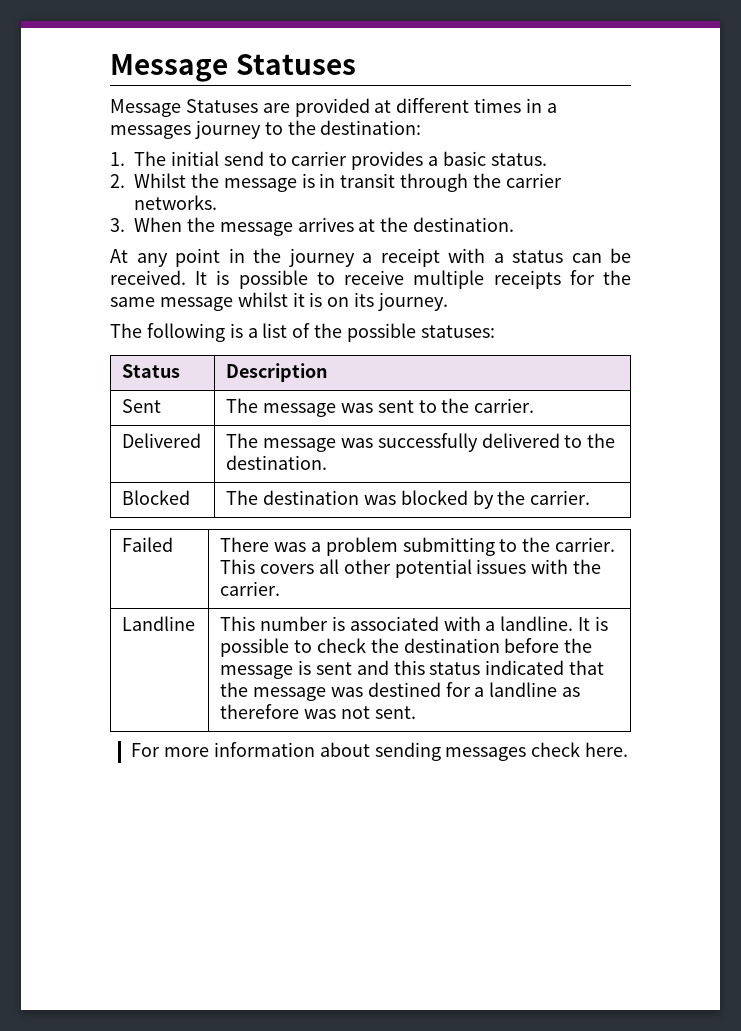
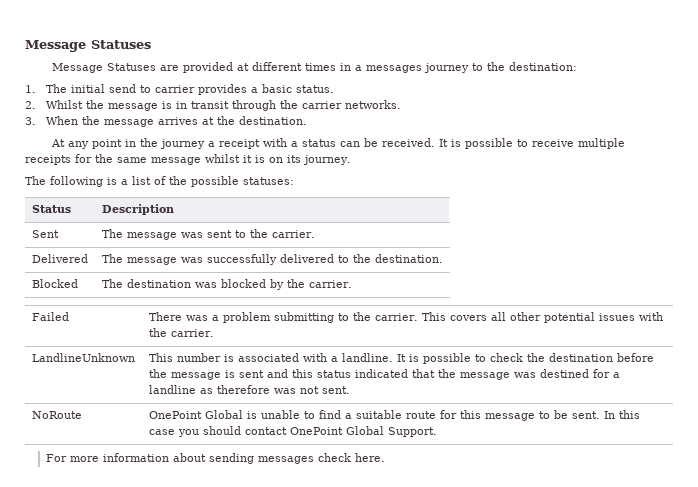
[122,616,196,631] Landline -> [31,353,135,362] LandlineUnknown
(416, 712) none -> [31,411,82,419] [148,410,640,421] [148,426,437,437] // NoRoute | OnePoint Global is unable to find a suitable route for this message to be sent. In this case you should contact OnePoint Global Support.

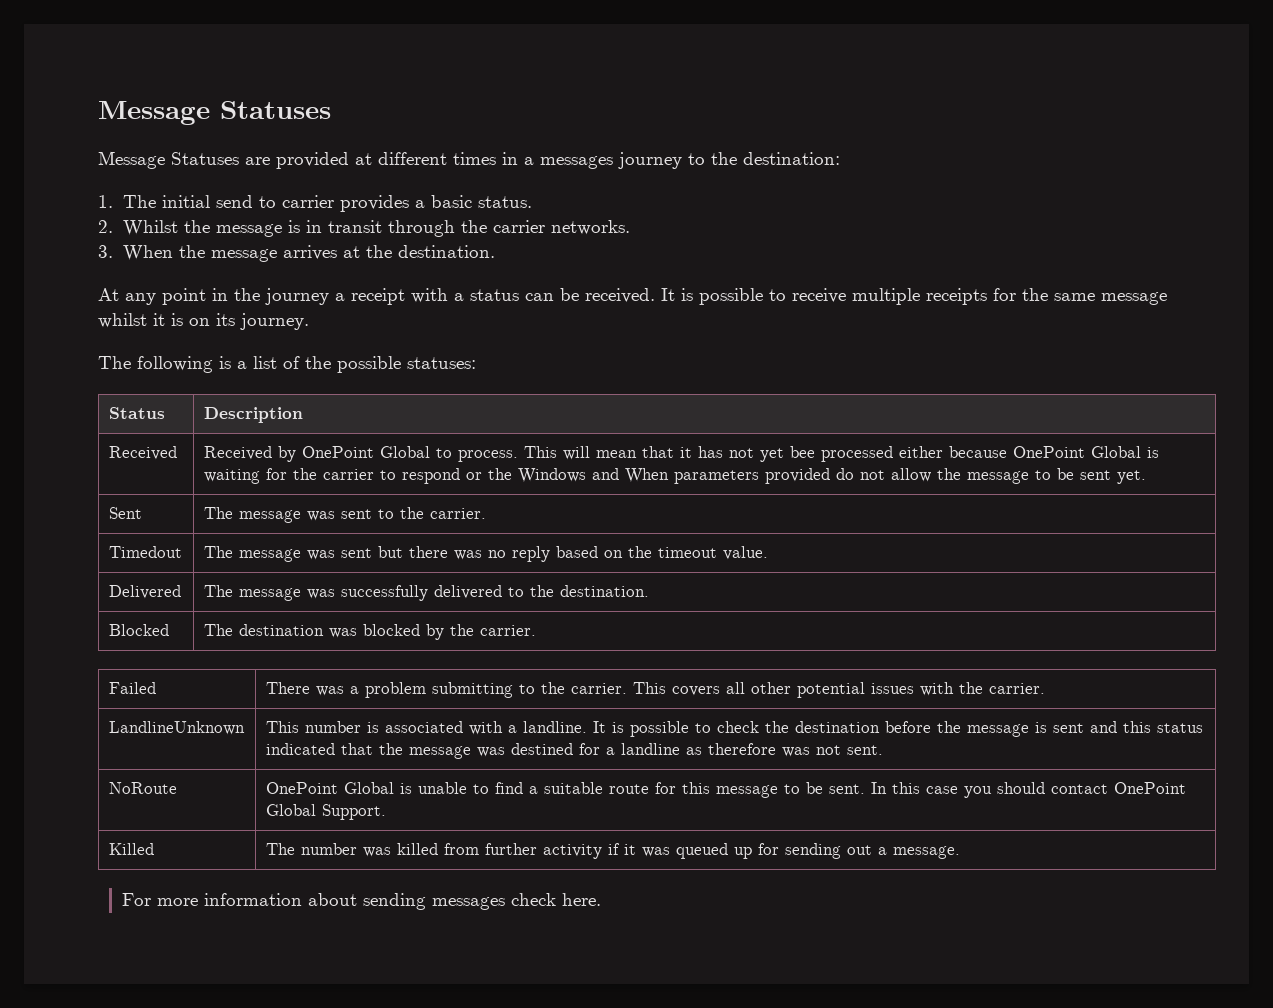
(174, 209) none -> [108,446,177,460] [203,446,1159,462] [203,468,1146,484] // Received | Received by OnePoint Global to process. This will mean that it has not yet bee processed either because OnePoint Global is waiting for the carrier to respond or the Windows and When parameters provided do not allow the message to be sent yet.
(315, 234) none -> [108,546,182,558] [203,546,768,562] // Timedout | The message was sent but there was no reply based on the timeout value.
(437, 432) none -> [108,843,154,855] [265,843,960,859] // Killed | The number was killed from further activity if it was queued up for sending out a message.

